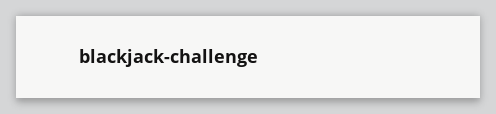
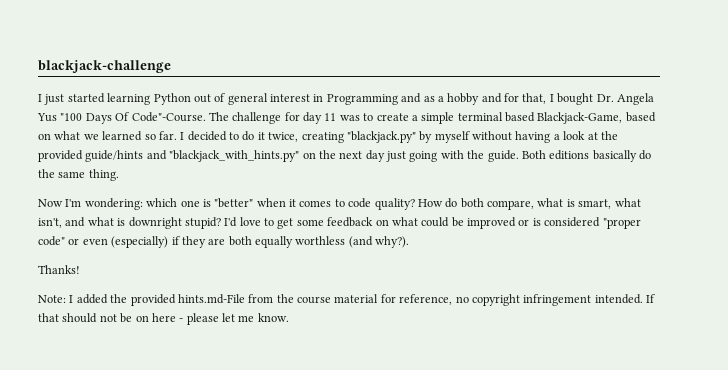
(258, 58) none -> [38,93,654,105] [37,112,656,124] [38,131,618,143] [38,150,651,162] [38,169,119,181] [38,198,641,210] [38,217,641,229] [38,236,410,248] [38,265,80,274] [38,294,655,306] [38,313,289,325] // I just started learning Python out of general interest in Programming and as a hobby and for that, I bought Dr. Angela Yus "100 Days Of Code"-Course. The challenge for day 11 was to create a simple terminal based Blackjack-Game, based on what we learned so far. I decided to do it twice, creating "blackjack.py" by myself without having a look at the provided guide/hints and "blackjack_with_hints.py" on the next day just going with the guide. Both editions basically do the same thing. // Now I'm wondering: which one is "better" when it comes to code quality? How do both compare, what is smart, what isn't, and what is downright stupid? I'd love to get some feedback on what could be improved or is considered "proper code" or even (especially) if they are both equally worthless (and why?). // Thanks! // Note: I added the provided hints.md-File from the course material for reference, no copyright infringement intended. If that should not be on here - please let me know.

